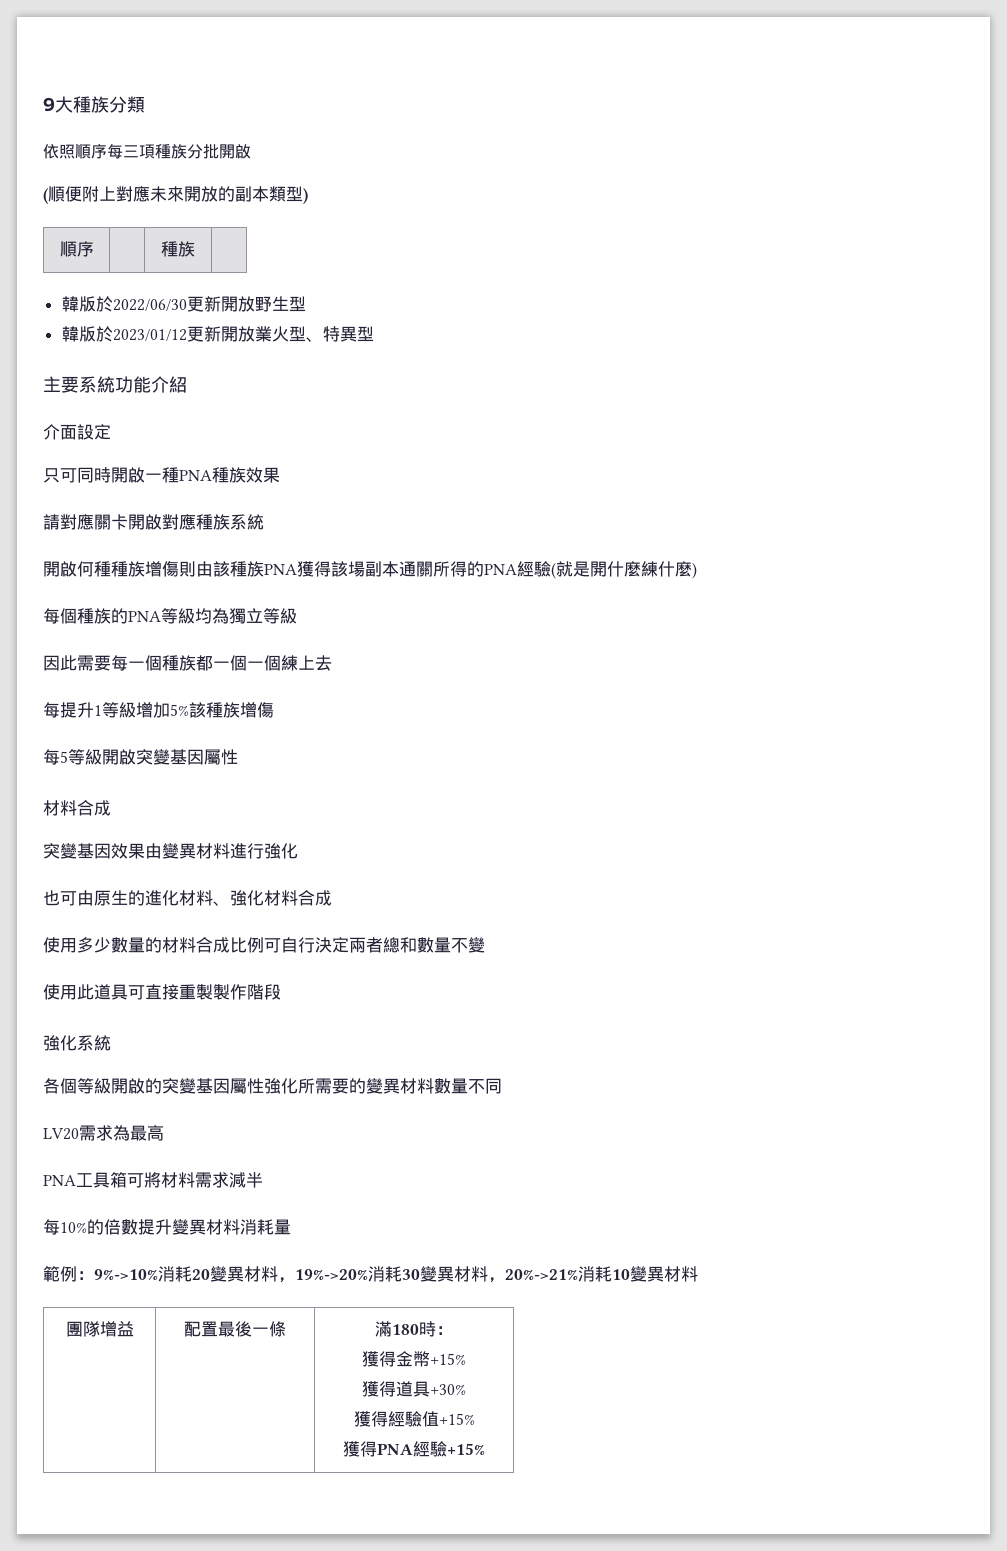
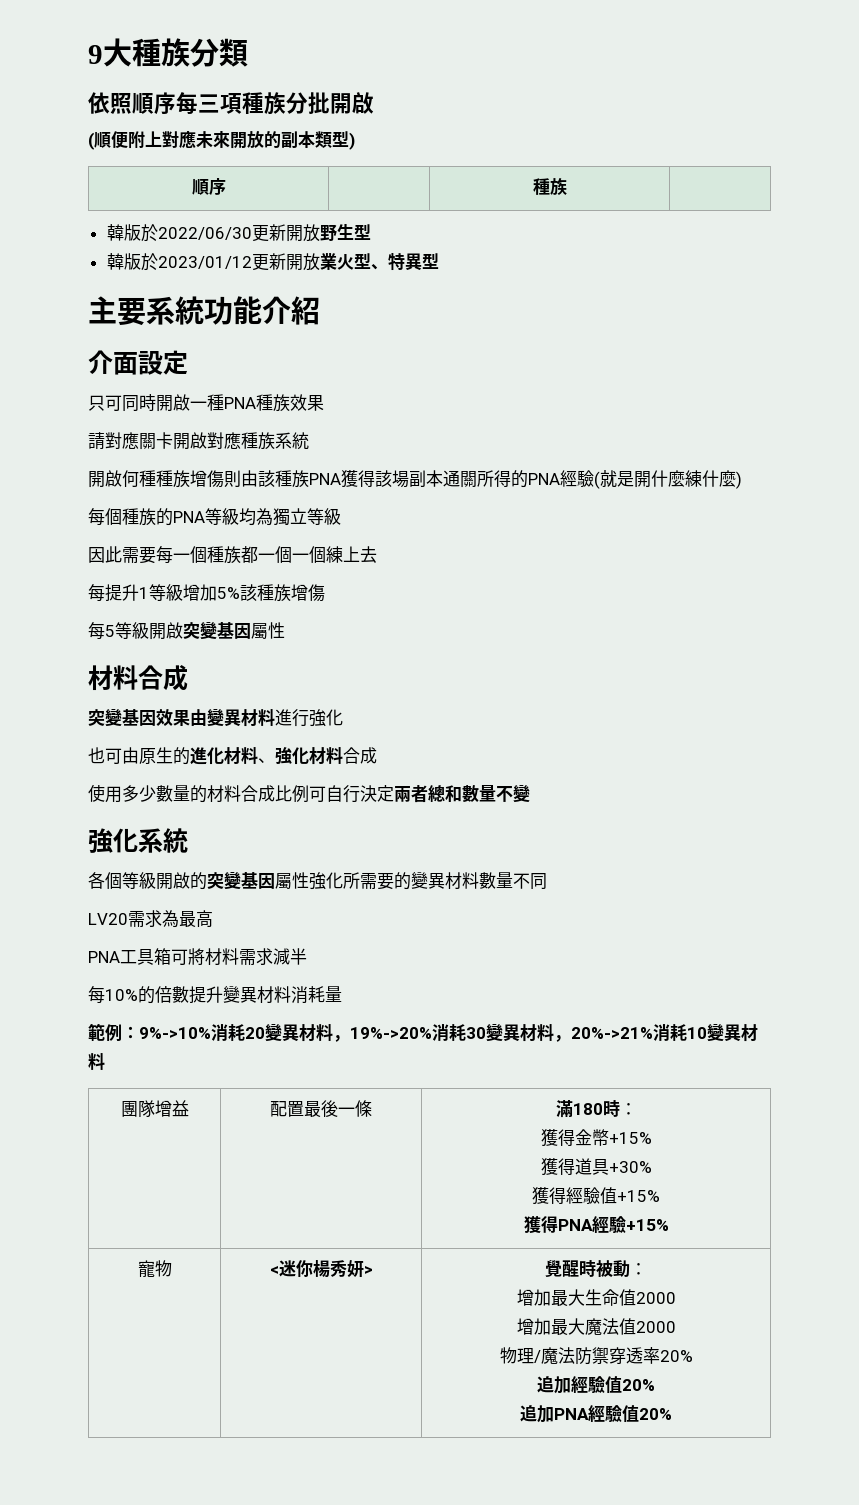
[43,984,281,1000] // 使用此道具可直接重製製作階段 -> (530, 794) none
(485, 1449) none -> [137,1260,172,1277] [269,1260,373,1278] [545,1259,647,1277] [516,1289,676,1306] [516,1318,676,1335] [499,1347,693,1365] [537,1376,655,1394] [520,1405,672,1423] // 寵物 | <迷你楊秀妍> | 覺醒時被動： // 增加最大生命值2000 // 增加最大魔法值2000 // 物理/魔法防禦穿透率20% // 追加經驗值20% // 追加PNA經驗值20%

